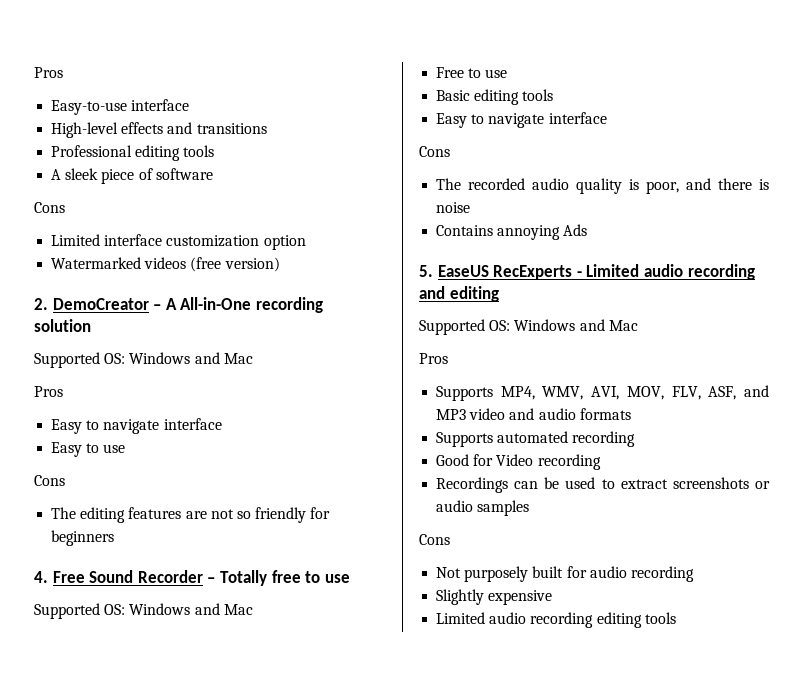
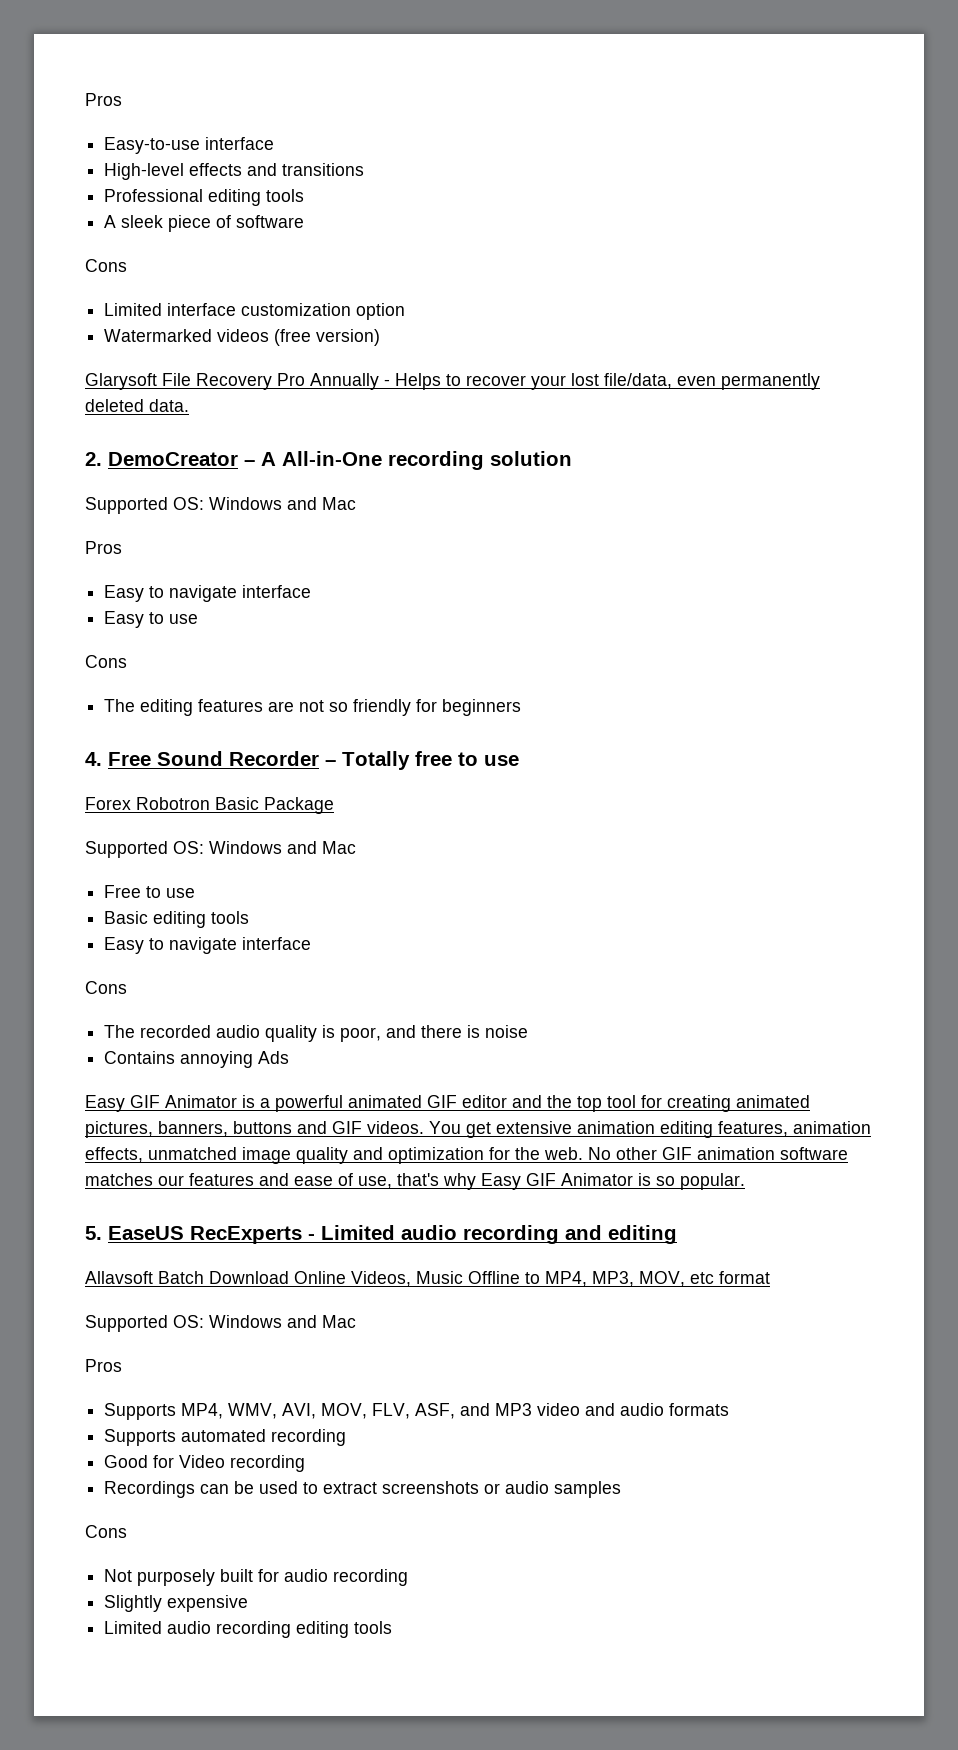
(280, 264) none -> [85,373,820,390] [85,399,189,412] // Glarysoft File Recovery Pro Annually - Helps to recover your lost file/data, even permanently deleted data.
(350, 578) none -> [85,797,334,814] // Forex Robotron Basic Package
(588, 230) none -> [85,1095,810,1112] [85,1121,871,1138] [85,1147,848,1164] [85,1173,745,1190] // Easy GIF Animator is a powerful animated GIF editor and the top tool for creating animated pictures, banners, buttons and GIF videos. You get extensive animation editing features, animation effects, unmatched image quality and optimization for the web. No other GIF animation software matches our features and ease of use, that's why Easy GIF Animator is so popular.
(499, 294) none -> [85,1271,770,1287] // Allavsoft Batch Download Online Videos, Music Offline to MP4, MP3, MOV, etc format

